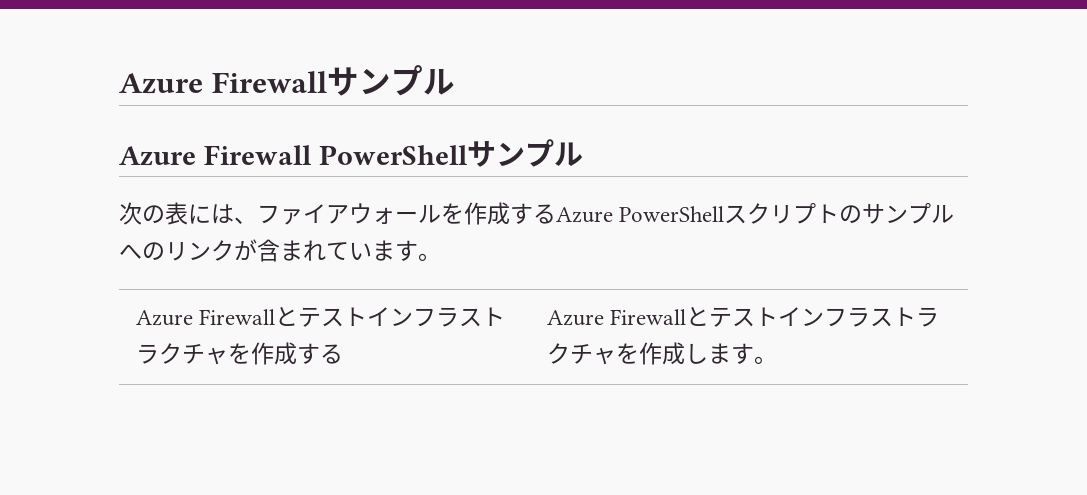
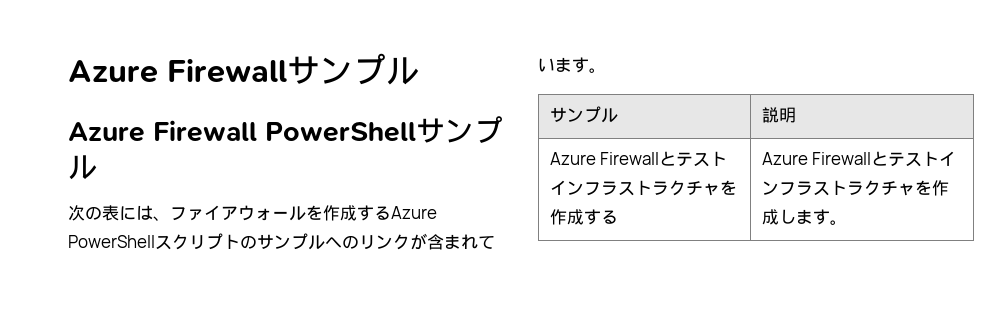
(441, 257) none -> [549,106,618,123] [761,107,796,123] // サンプル | 説明

